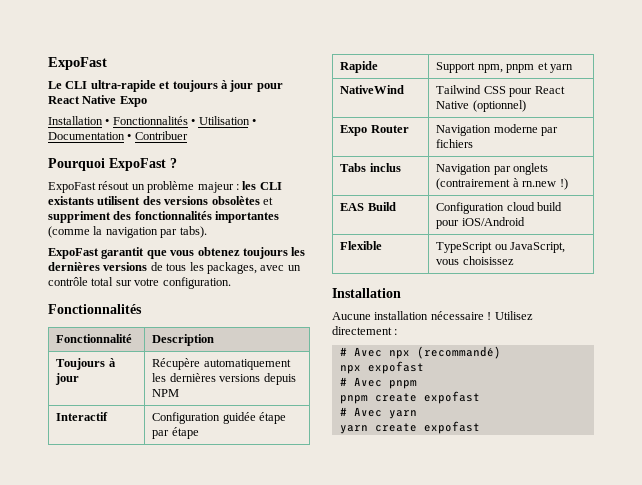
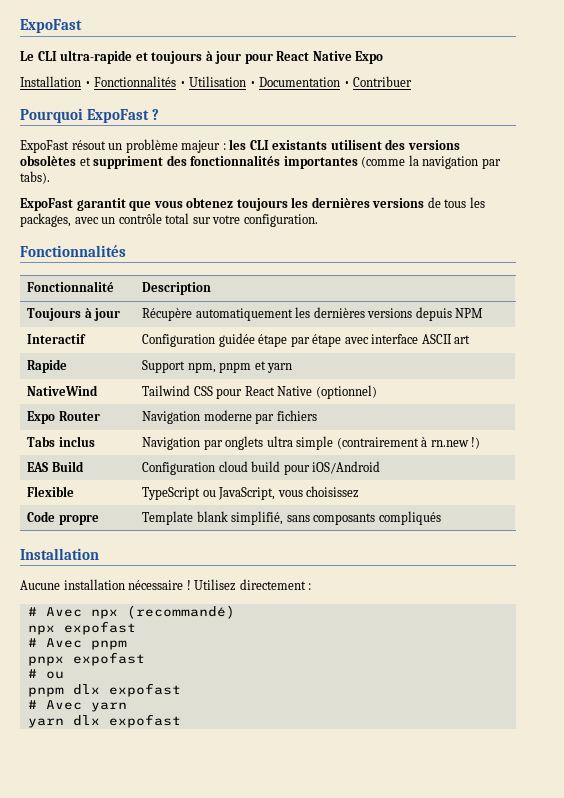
(199, 433) none -> [344,334,471,344] avec interface ASCII art
(549, 169) none -> [266,436,334,450] ultra simple
(514, 260) none -> [27,511,99,525] [142,511,441,525] // Code propre | Template blank simplifié, sans composants compliqués
[339,393,417,404] // pnpm create -> [27,652,145,666] [27,669,64,679] [27,684,100,697] // pnpx expofast // # ou // pnpm dlx
[374,423,417,432] create -> [72,715,100,726] dlx

